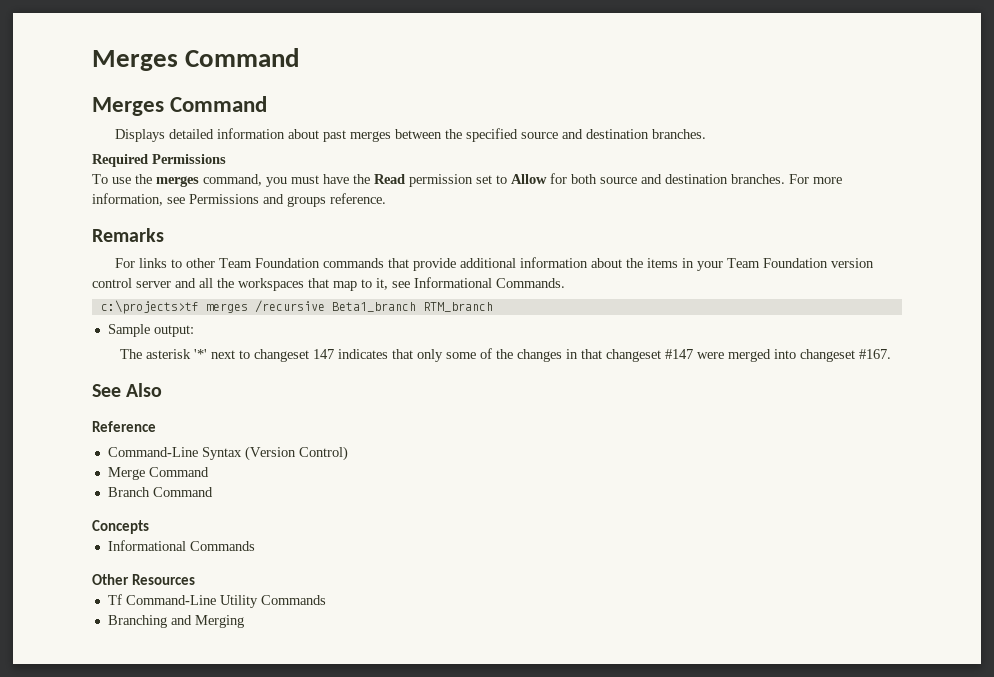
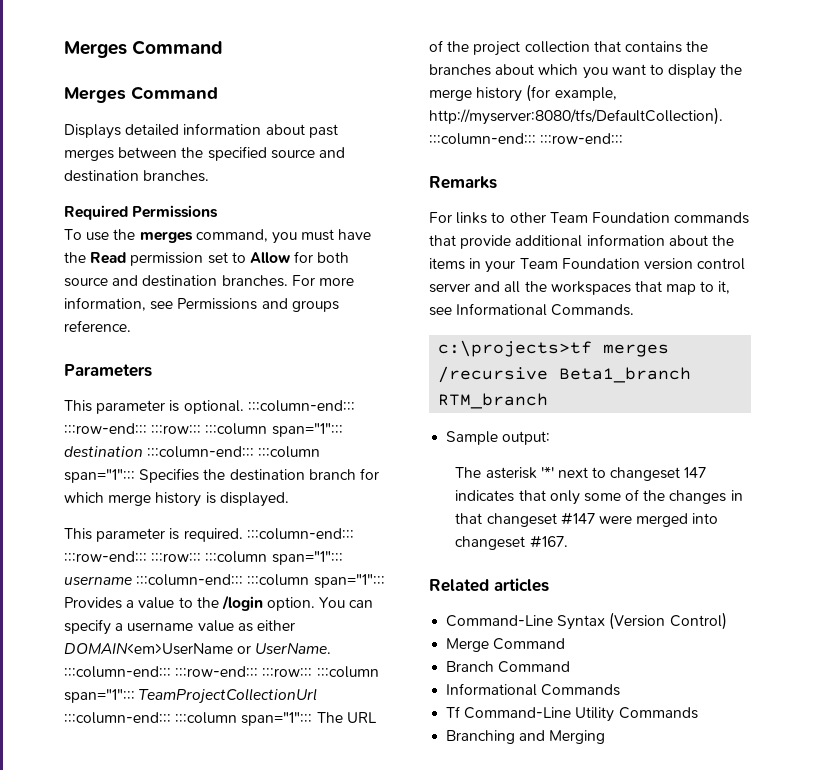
(386, 198) none -> [64,364,152,377] [64,400,355,414] [64,423,343,437] [64,446,321,458] [64,468,379,483] [64,492,289,507] [64,528,354,542] [64,551,343,565] [64,574,385,588] [64,595,374,611] [64,619,295,635] [64,642,332,655] [64,666,379,678] [64,688,318,704] [64,712,377,726] [429,40,709,56] [429,64,743,79] [429,84,617,102] [429,107,723,125] [429,133,624,145] // Parameters // This parameter is optional. :::column-end::: :::row-end::: :::row::: :::column span="1"::: destination :::column-end::: :::column span="1"::: Specifies the destination branch for which merge history is displayed. // This parameter is required. :::column-end::: :::row-end::: :::row::: :::column span="1"::: username :::column-end::: :::column span="1"::: Provides a value to the /login option. You can specify a username value as either DOMAIN<em>UserName or UserName. :::column-end::: :::row-end::: :::row::: :::column span="1"::: TeamProjectCollectionUrl :::column-end::: :::column span="1"::: The URL of the project collection that contains the branches about which you want to display the merge history (for example, http://myserver:8080/tfs/DefaultCollection). :::column-end::: :::row-end:::
[92,383,163,397] [92,421,156,432] See Also // Reference -> [429,578,549,592] Related articles
[92,520,149,534] // Concepts -> (571, 667) none
[92,574,195,585] // Other Resources -> (621, 690) none

